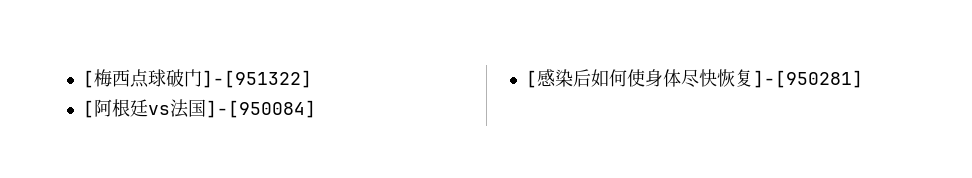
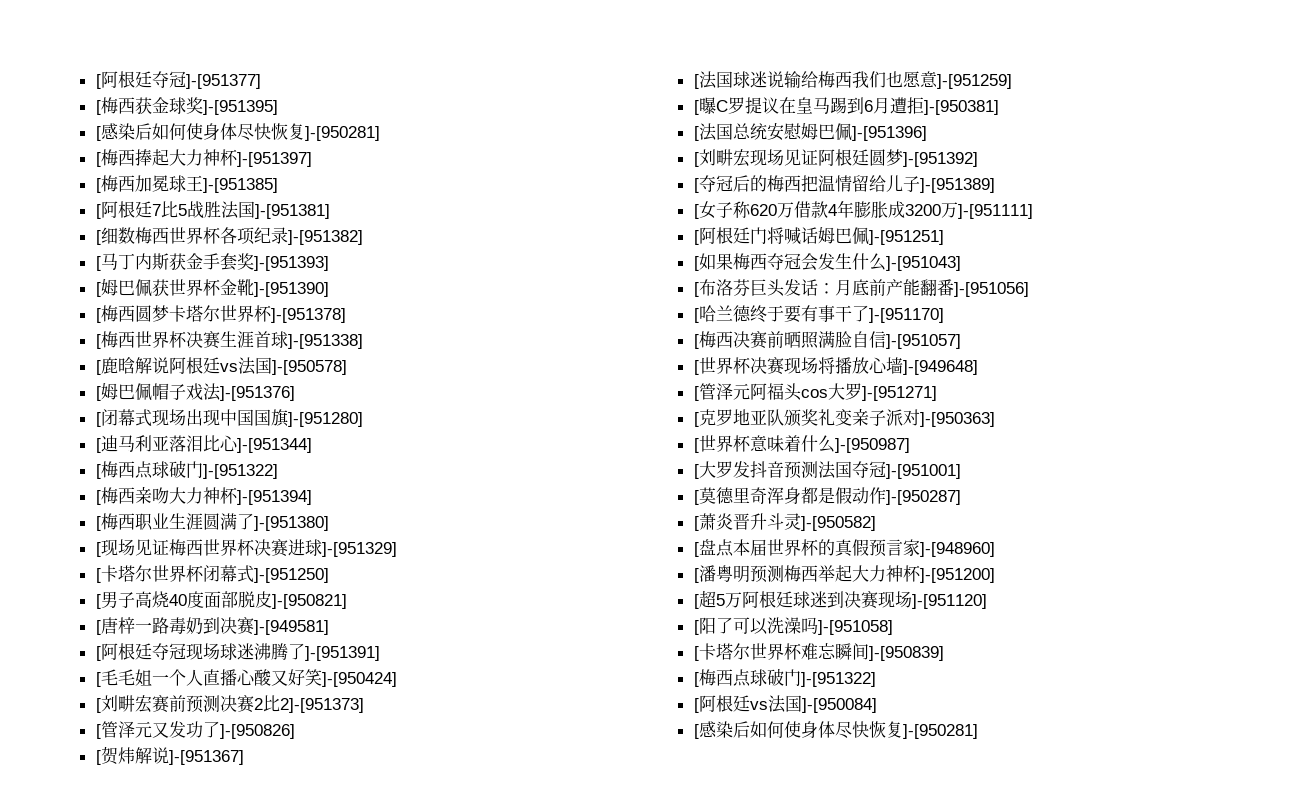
[82,70,94,88] [ -> [95,71,261,89] [95,97,278,115] [95,123,380,141] [95,149,312,167] [95,175,278,193] [95,201,330,219] [95,227,363,245] [95,253,329,271] [95,278,329,297] [95,305,346,323] [95,331,363,349] [95,357,347,375] [95,382,295,401] [95,409,363,427] [95,435,312,453] [95,460,278,479] [95,486,312,505] [95,513,329,531] [95,539,397,557] [95,565,329,583] [95,591,347,609] [95,617,329,635] [95,643,380,661] [95,669,397,687] [95,695,364,713] [95,721,295,739] [95,746,244,765] [693,71,1012,89] [693,97,999,115] [693,122,927,141] [693,149,978,167] [693,175,995,193] [693,200,1033,219] [693,226,944,245] [693,253,961,271] [693,279,1029,297] [693,305,944,323] [693,331,961,349] [693,357,978,375] [693,383,937,401] [693,408,995,427] [693,435,910,453] [693,461,961,479] [693,487,961,505] [693,513,876,531] [693,539,995,557] [693,565,995,583] [693,590,987,609] [693,617,893,635] [693,643,944,661] [693,672,699,687] [阿根廷夺冠]-[951377] // [梅西获金球奖]-[951395] // [感染后如何使身体尽快恢复]-[950281] // [梅西捧起大力神杯]-[951397] // [梅西加冕球王]-[951385] // [阿根廷7比5战胜法国]-[951381] // [细数梅西世界杯各项纪录]-[951382] // [马丁内斯获金手套奖]-[951393] // [姆巴佩获世界杯金靴]-[951390] // [梅西圆梦卡塔尔世界杯]-[951378] // [梅西世界杯决赛生涯首球]-[951338] // [鹿晗解说阿根廷vs法国]-[950578] // [姆巴佩帽子戏法]-[951376] // [闭幕式现场出现中国国旗]-[951280] // [迪马利亚落泪比心]-[951344] // [梅西点球破门]-[951322] // [梅西亲吻大力神杯]-[951394] // [梅西职业生涯圆满了]-[951380] // [现场见证梅西世界杯决赛进球]-[951329] // [卡塔尔世界杯闭幕式]-[951250] // [男子高烧40度面部脱皮]-[950821] // [唐梓一路毒奶到决赛]-[949581] // [阿根廷夺冠现场球迷沸腾了]-[951391] // [毛毛姐一个人直播心酸又好笑]-[950424] // [刘畊宏赛前预测决赛2比2]-[951373] // [管泽元又发功了]-[950826] // [贺炜解说]-[951367] // [法国球迷说输给梅西我们也愿意]-[951259] // [曝C罗提议在皇马踢到6月遭拒]-[950381] // [法国总统安慰姆巴佩]-[951396] // [刘畊宏现场见证阿根廷圆梦]-[951392] // [夺冠后的梅西把温情留给儿子]-[951389] // [女子称620万借款4年膨胀成3200万]-[951111] // [阿根廷门将喊话姆巴佩]-[951251] // [如果梅西夺冠会发生什么]-[951043] // [布洛芬巨头发话：月底前产能翻番]-[951056] // [哈兰德终于要有事干了]-[951170] // [梅西决赛前晒照满脸自信]-[951057] // [世界杯决赛现场将播放心墙]-[949648] // [管泽元阿福头cos大罗]-[951271] // [克罗地亚队颁奖礼变亲子派对]-[950363] // [世界杯意味着什么]-[950987] // [大罗发抖音预测法国夺冠]-[951001] // [莫德里奇浑身都是假动作]-[950287] // [萧炎晋升斗灵]-[950582] // [盘点本届世界杯的真假预言家]-[948960] // [潘粤明预测梅西举起大力神杯]-[951200] // [超5万阿根廷球迷到决赛现场]-[951120] // [阳了可以洗澡吗]-[951058] // [卡塔尔世界杯难忘瞬间]-[950839] // [

